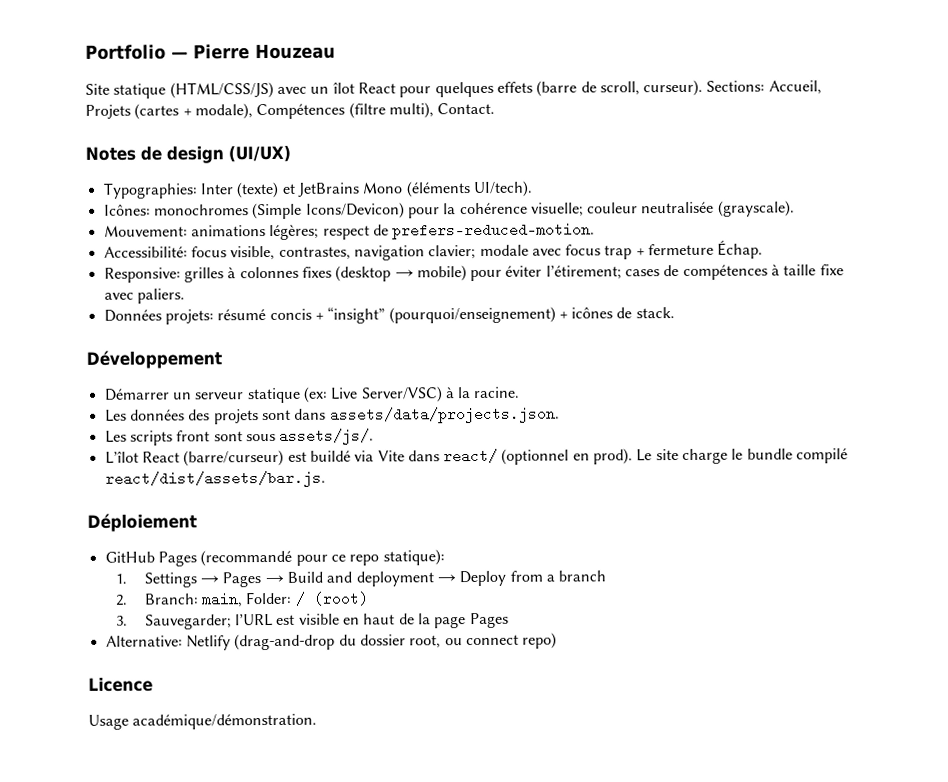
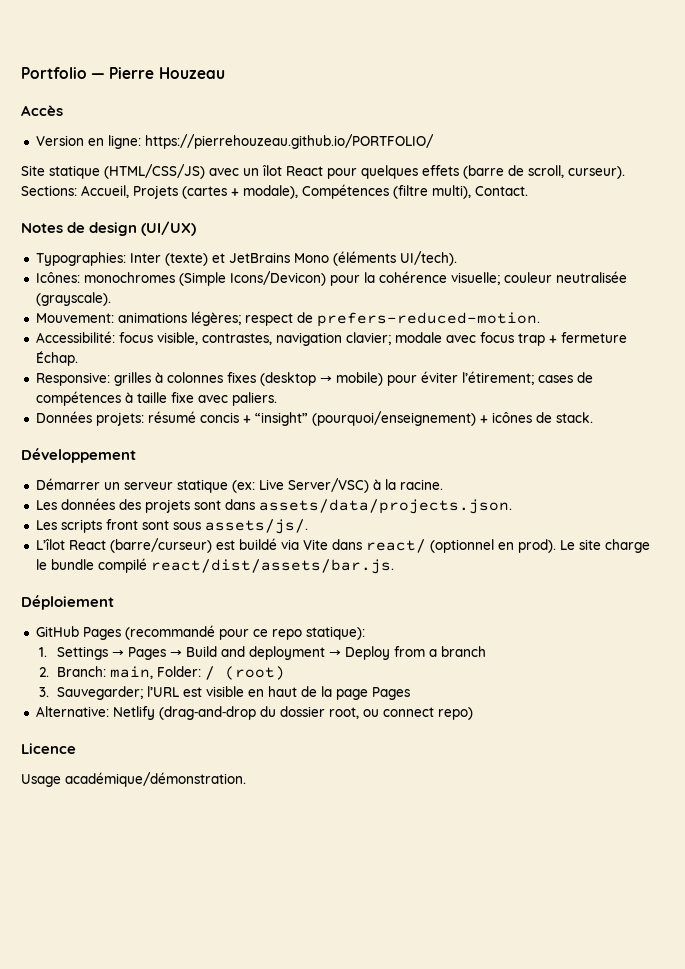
(336, 51) none -> [21,105,63,116] [35,134,434,149] // Accès // Version en ligne: https://pierrehouzeau.github.io/PORTFOLIO/

